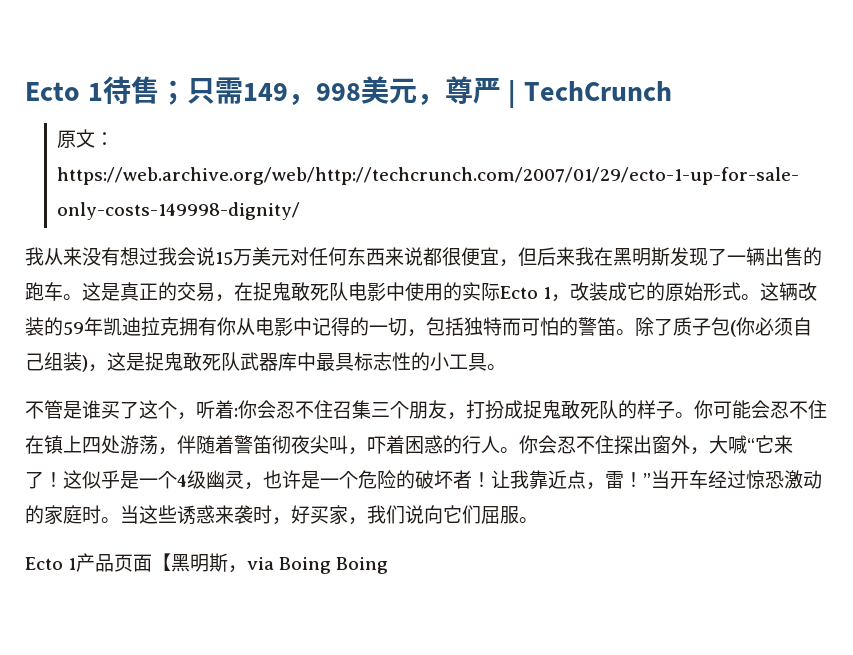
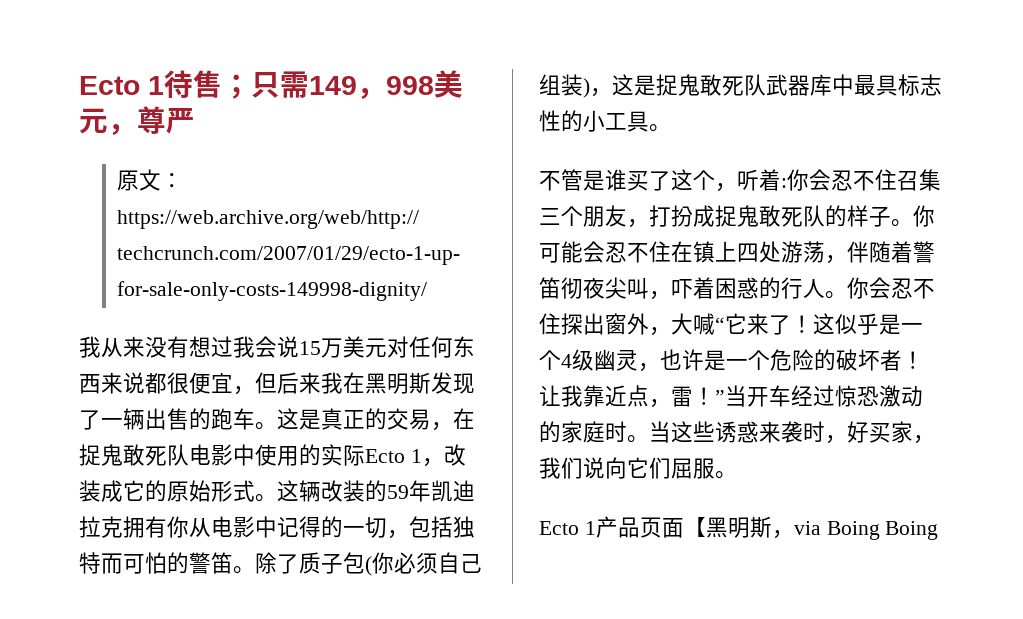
[508,80,672,108] | TechCrunch -> (195, 121) none

